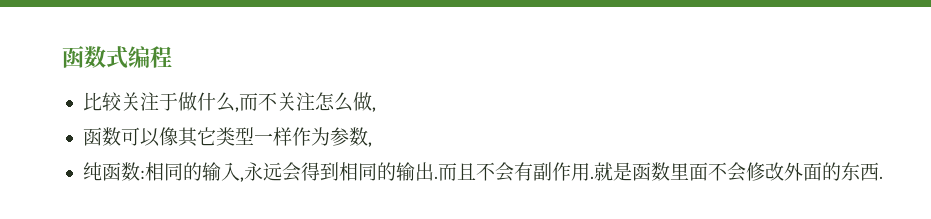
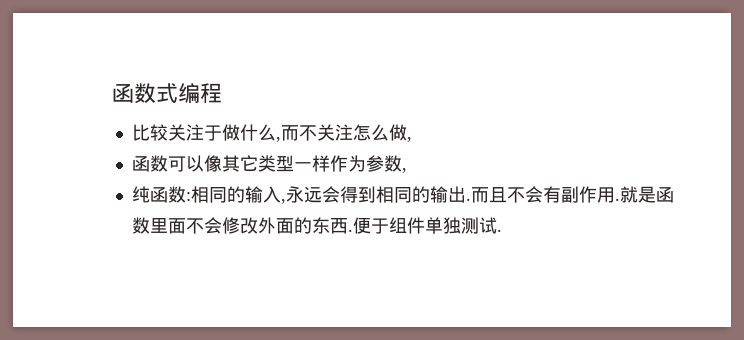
(883, 177) none -> [352,217,502,234] 便于组件单独测试.

